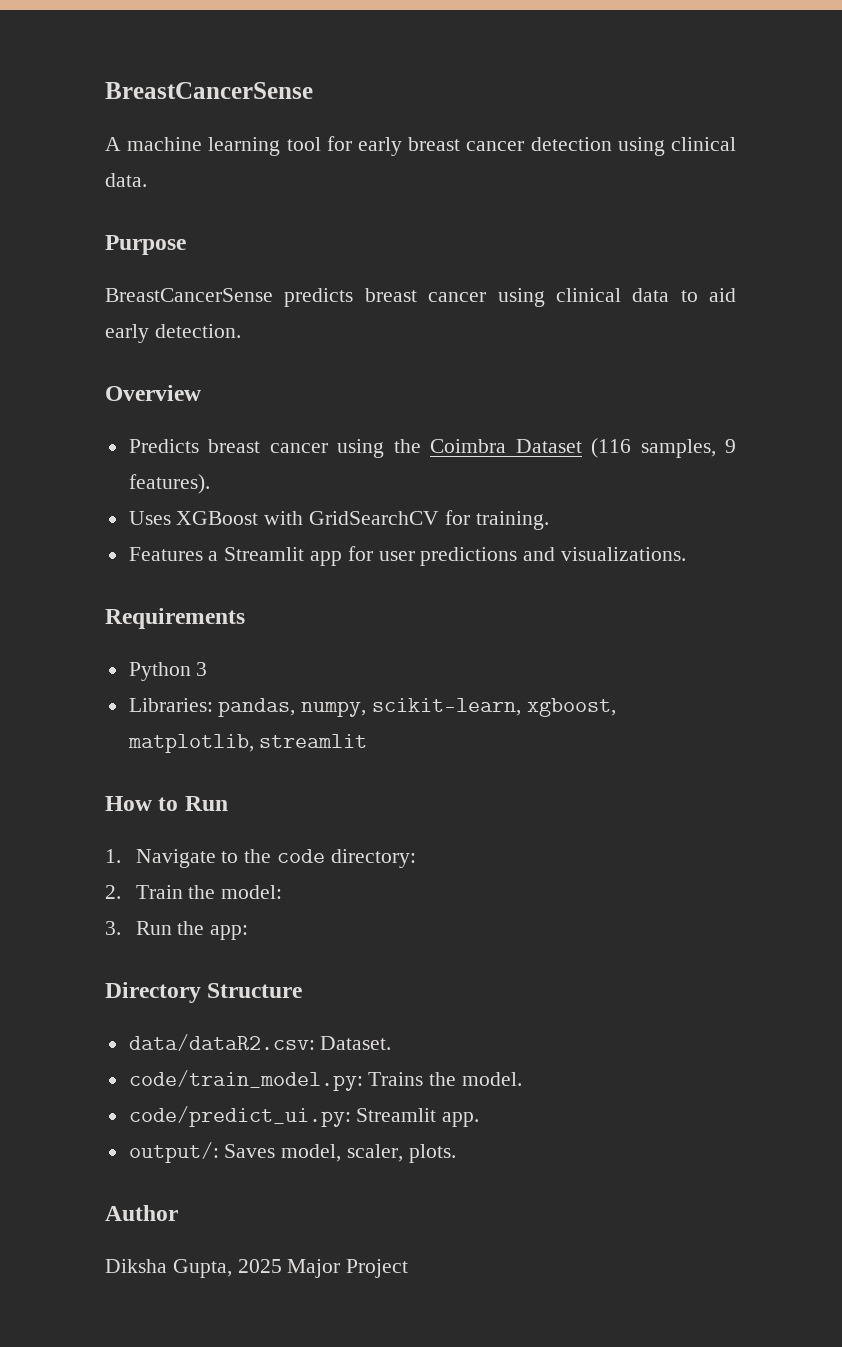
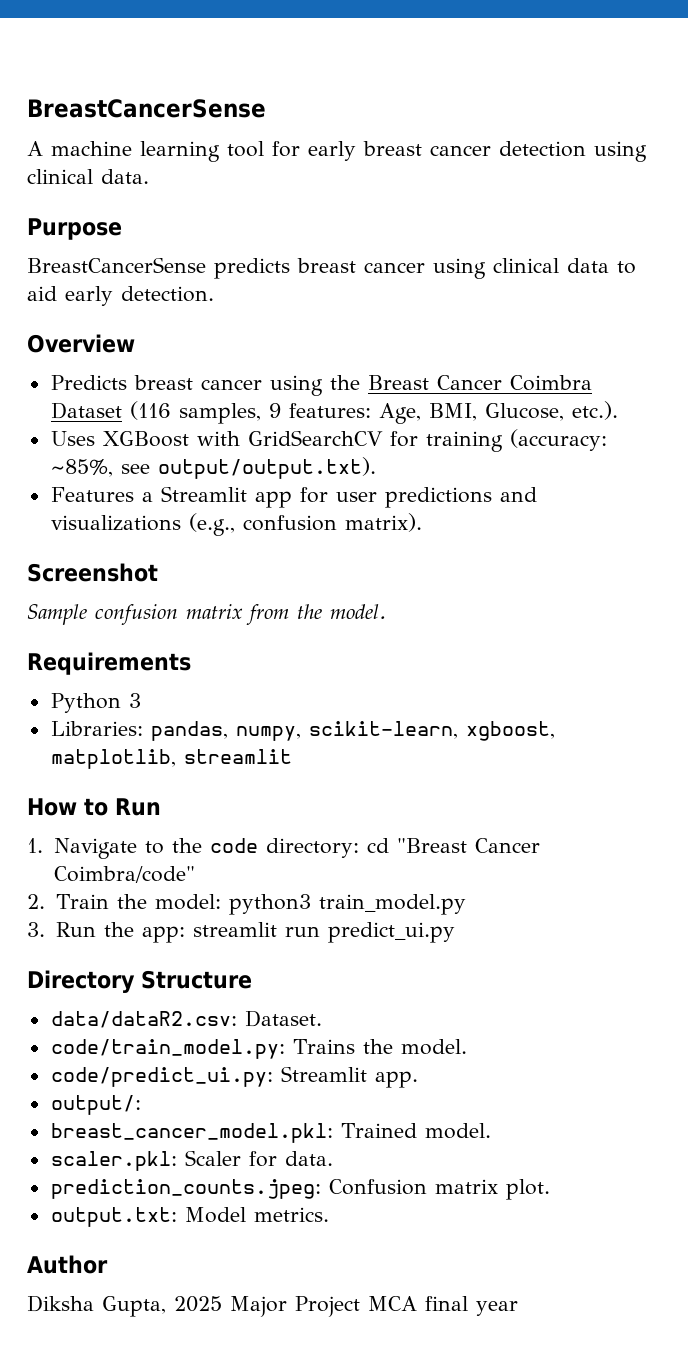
(421, 446) none -> [367,375,502,390] Breast Cancer
[128,474,210,494] features). -> [288,401,618,424] features: Age, BMI, Glucose, etc.).
[475,511,549,530] training. -> [425,429,607,452] [50,457,376,479] training (accuracy: ~85%, see output/output.txt).
[561,547,687,561] visualizations. -> [50,513,422,536] [27,563,158,582] [27,604,386,625] visualizations (e.g., confusion matrix). // Screenshot // Sample confusion matrix from the model.
(416, 858) none -> [366,838,540,853] [53,866,195,883] cd "Breast Cancer Coimbra/code"
(283, 892) none -> [228,894,466,915] python3 train_model.py
(249, 932) none -> [192,922,455,943] streamlit run predict_ui.py
[224,1144,456,1163] Saves model, scaler, plots. -> [50,1123,491,1143] [50,1150,333,1171] [50,1179,550,1200] [50,1207,329,1227] // breast_cancer_model.pkl: Trained model. // scaler.pkl: Scaler for data. // prediction_counts.jpeg: Confusion matrix plot. // output.txt: Model metrics.
(409, 1268) none -> [368,1296,518,1316] MCA final year

